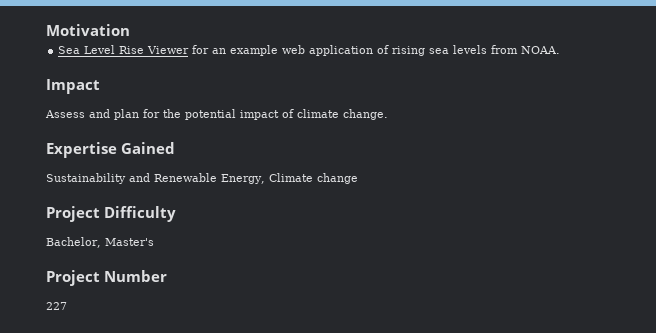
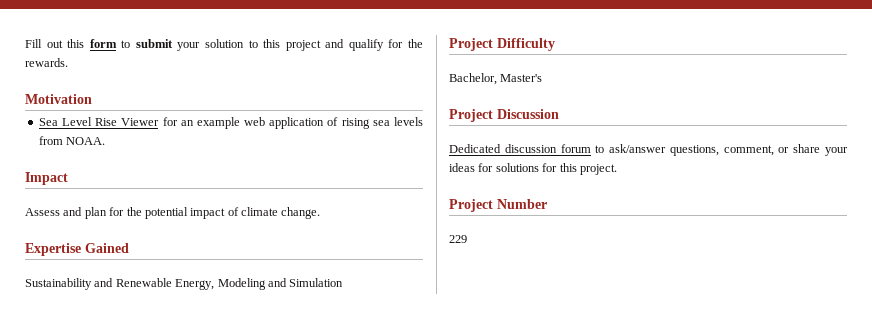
(46, 30) none -> [25,39,423,51] [25,58,68,67] Fill out this form to submit your solution to this project and qualify for the rewards. //
[268,173,358,184] Climate change -> [217,278,344,290] Modeling and Simulation
(154, 242) none -> [449,109,559,122] [449,144,848,156] [449,163,617,175] // Project Discussion // Dedicated discussion forum to ask/answer questions, comment, or share your ideas for solutions for this project.
[46,302,67,310] 227 -> [449,235,467,243] 229

